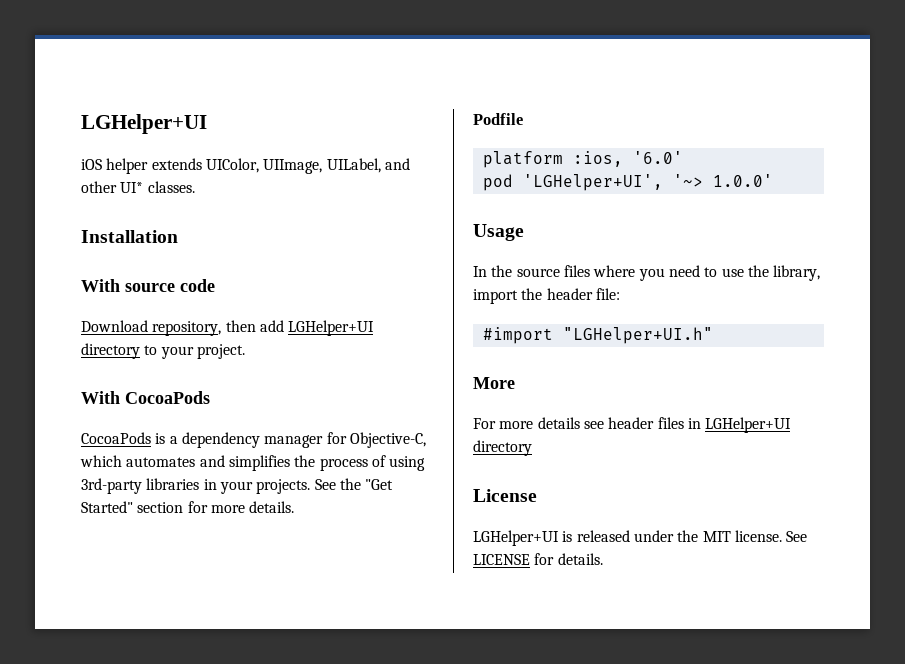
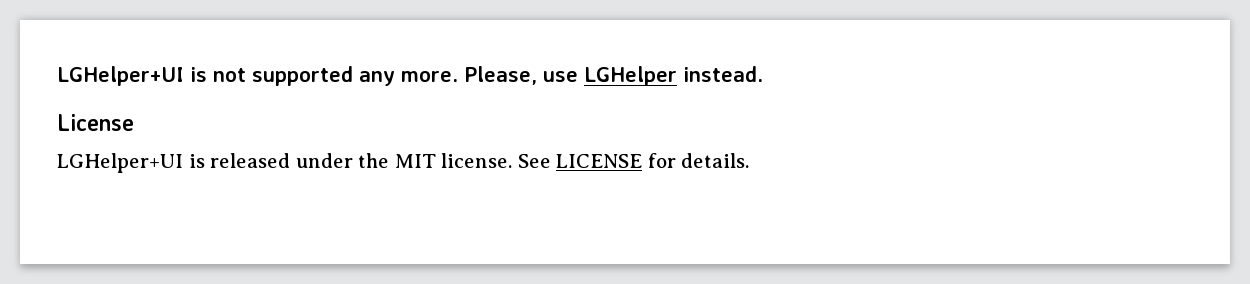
[81,114,207,134] [81,158,410,174] [81,181,195,193] [81,230,178,243] [81,279,215,292] [81,320,375,336] [81,343,245,359] [81,391,210,404] [81,432,426,448] [80,455,426,471] [81,478,394,494] [81,501,295,513] [473,113,523,125] [482,151,683,168] [482,174,773,191] [473,224,524,241] [473,265,821,281] [473,288,620,304] [482,327,713,344] [473,377,515,389] [473,417,792,433] [473,440,532,456] LGHelper+UI // iOS helper extends UIColor, UIImage, UILabel, and other UI* classes. // Installation // With source code // Download repository, then add LGHelper+UI directory to your project. // With CocoaPods // CocoaPods is a dependency manager for Objective-C, which automates and simplifies the process of using 3rd-party libraries in your projects. See the "Get Started" section for more details. // Podfile // platform :ios, '6.0' // pod 'LGHelper+UI', '~> 1.0.0' // Usage // In the source files where you need to use the library, import the header file: // #import "LGHelper+UI.h" // More // For more details see header files in LGHelper+UI directory -> [57,66,763,86] LGHelper+UI is not supported any more. Please, use LGHelper instead.

